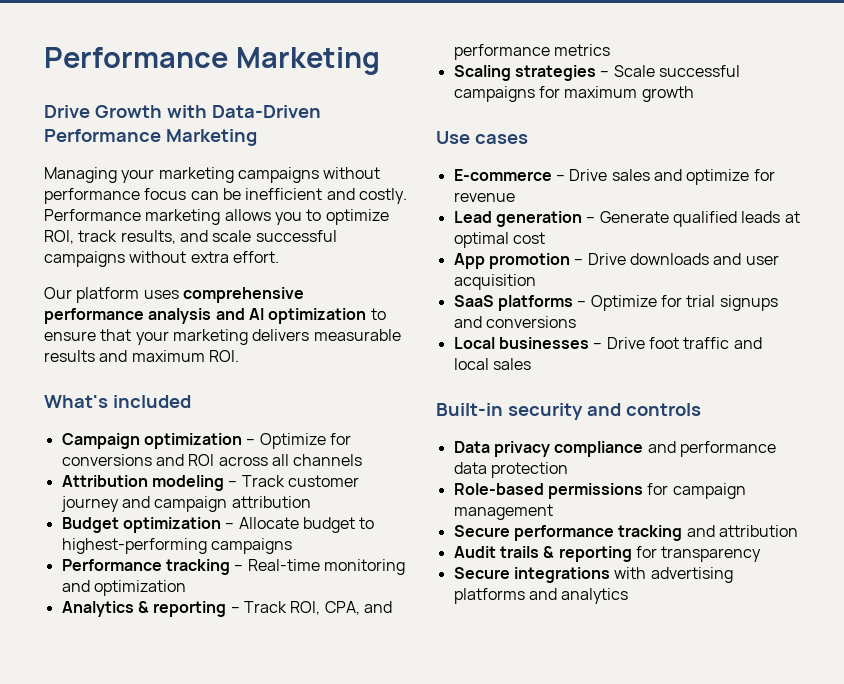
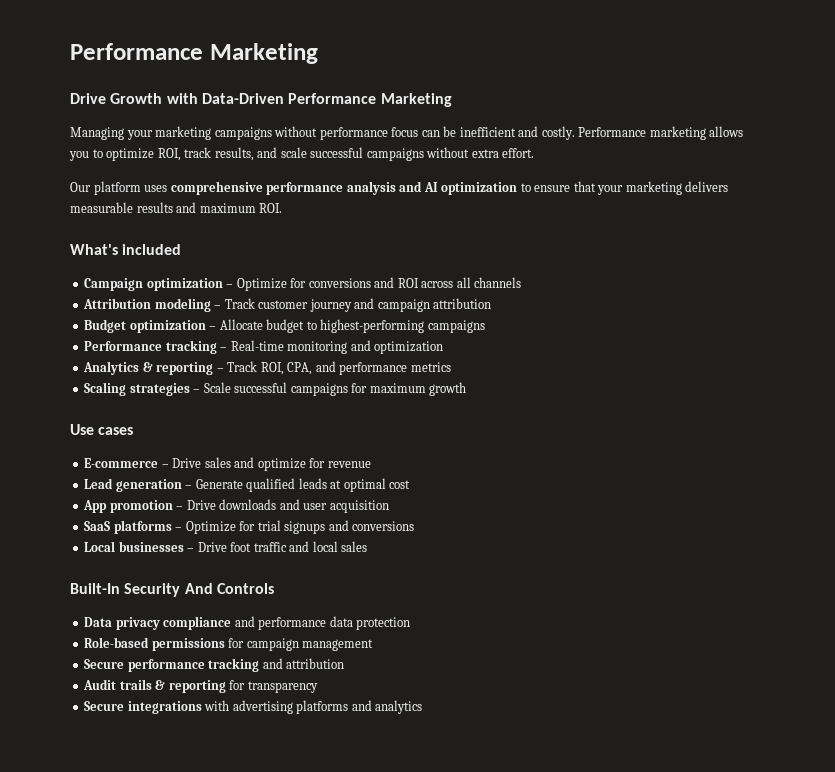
[436,403,701,420] Built-in security and controls -> [70,583,274,597] Built-In Security And Controls

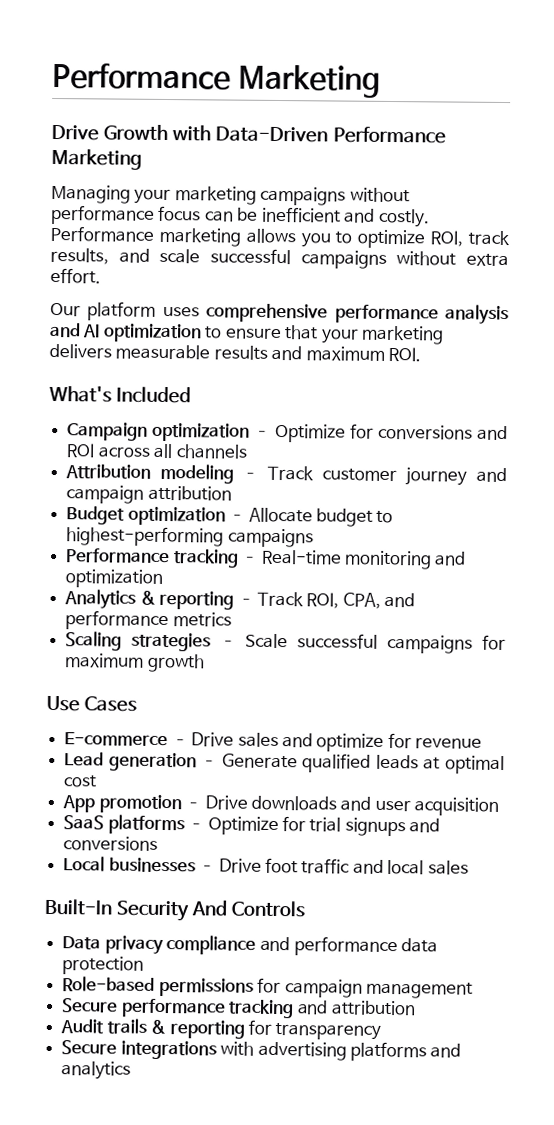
[122,244,182,255] included -> [116,386,192,404] Included
[98,427,134,435] cases -> [84,696,138,712] Cases

